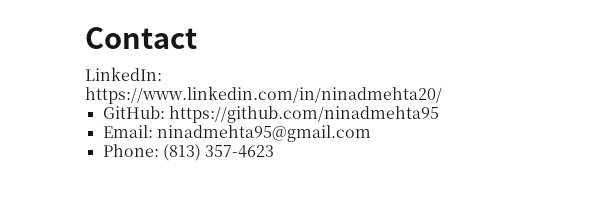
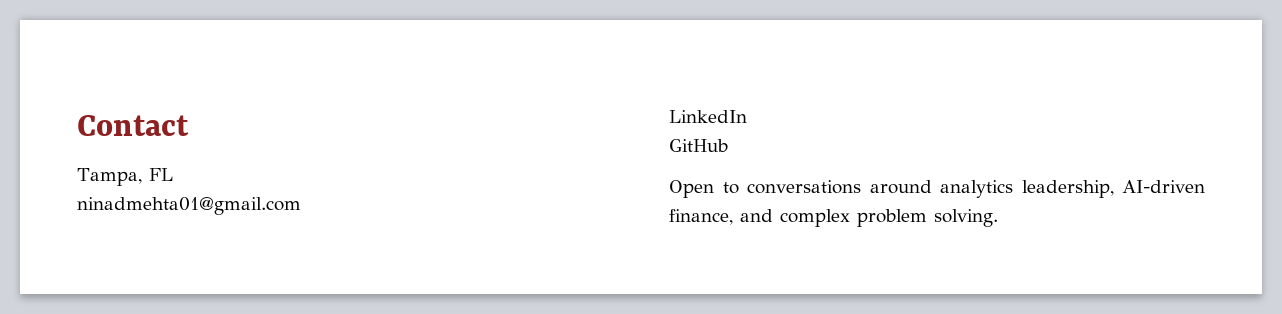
[85,67,162,81] [85,86,442,104] [102,106,439,123] [102,125,371,142] [102,144,275,161] LinkedIn: https://www.linkedin.com/in/ninadmehta20/ // GitHub: https://github.com/ninadmehta95 // Email: ninadmehta95@gmail.com // Phone: (813) 357-4623 -> [77,168,173,186] [77,197,301,215] [669,110,747,123] [669,139,728,152] [669,180,1205,198] [669,209,998,227] Tampa, FL // ninadmehta01@gmail.com // LinkedIn // GitHub // Open to conversations around analytics leadership, AI-driven finance, and complex problem solving.

